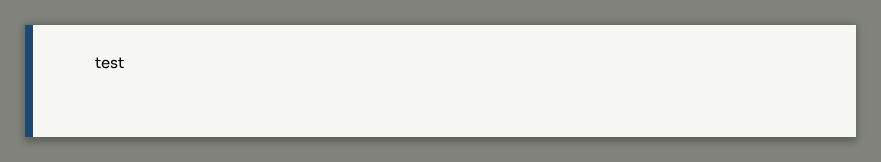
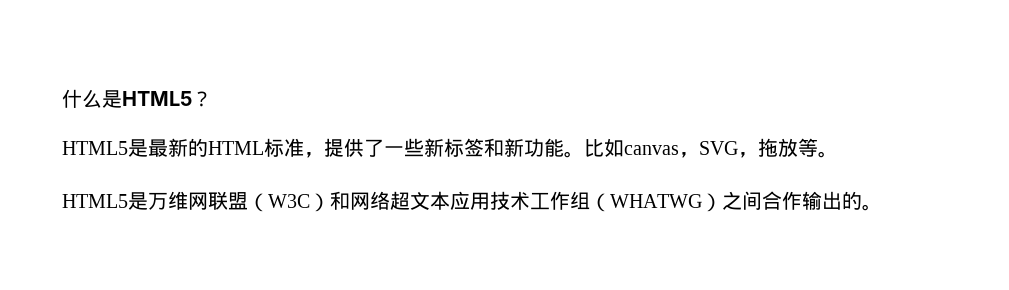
[95,57,124,69] test -> [62,89,212,108] [62,138,838,158] [62,191,882,212] 什么是HTML5？ // HTML5是最新的HTML标准，提供了一些新标签和新功能。比如canvas，SVG，拖放等。 // HTML5是万维网联盟（W3C）和网络超文本应用技术工作组（WHATWG）之间合作输出的。

